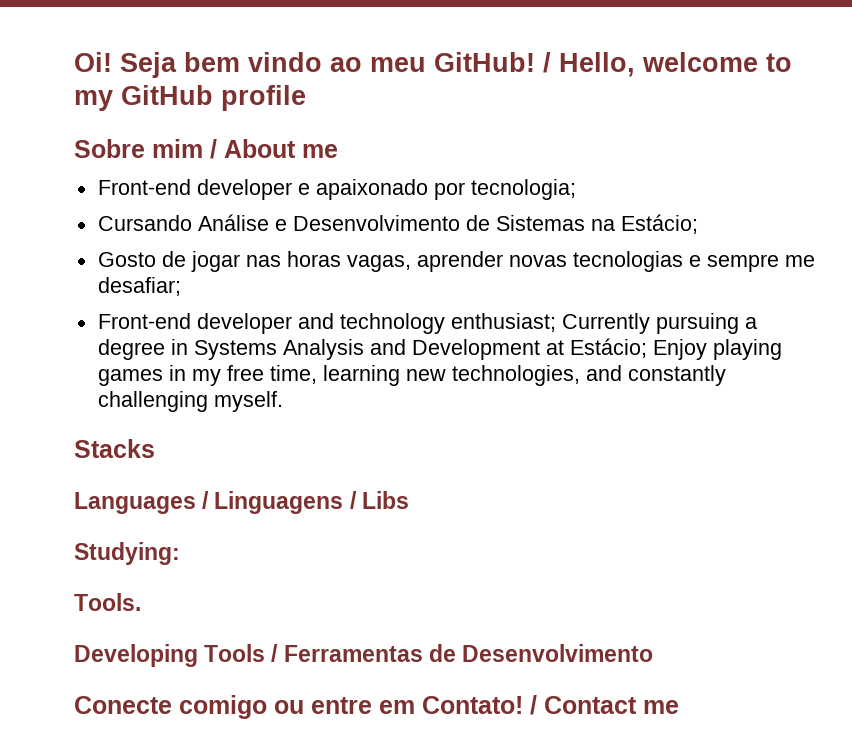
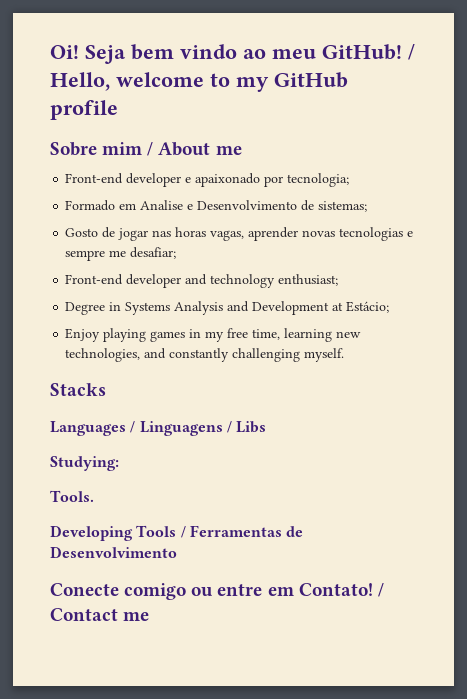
[97,214,698,234] Cursando Análise e Desenvolvimento de Sistemas na Estácio; -> [65,200,368,212] Formado em Analise e Desenvolvimento de sistemas;
[561,313,757,334] [97,339,165,360] Currently pursuing a degree -> [65,302,106,315] // Degree
(647, 348) none -> (390, 307) //

